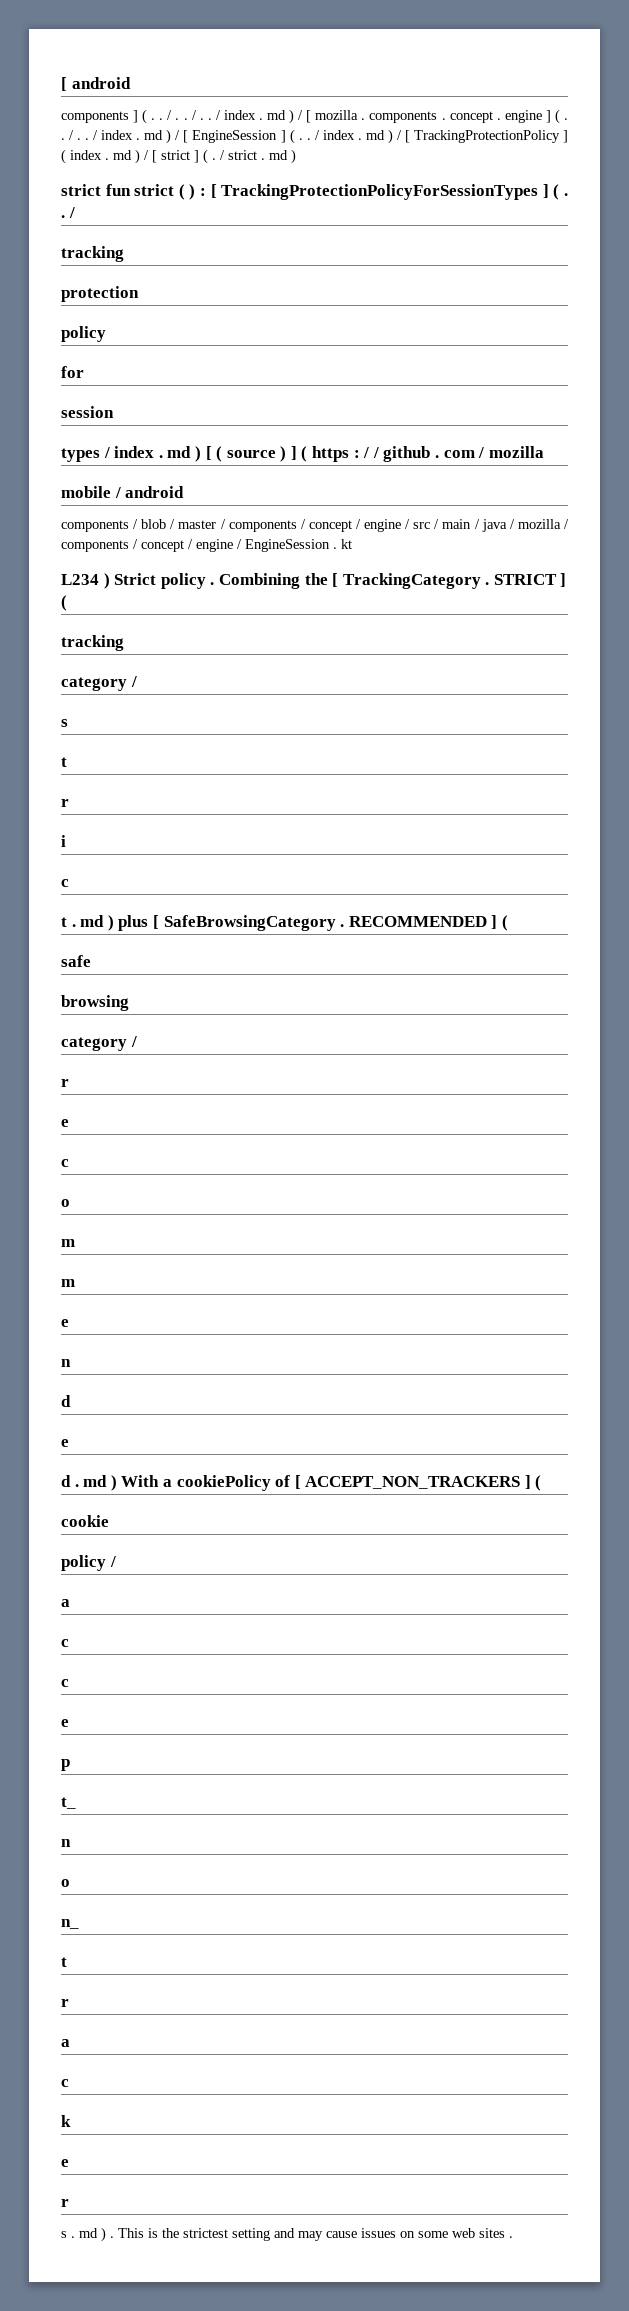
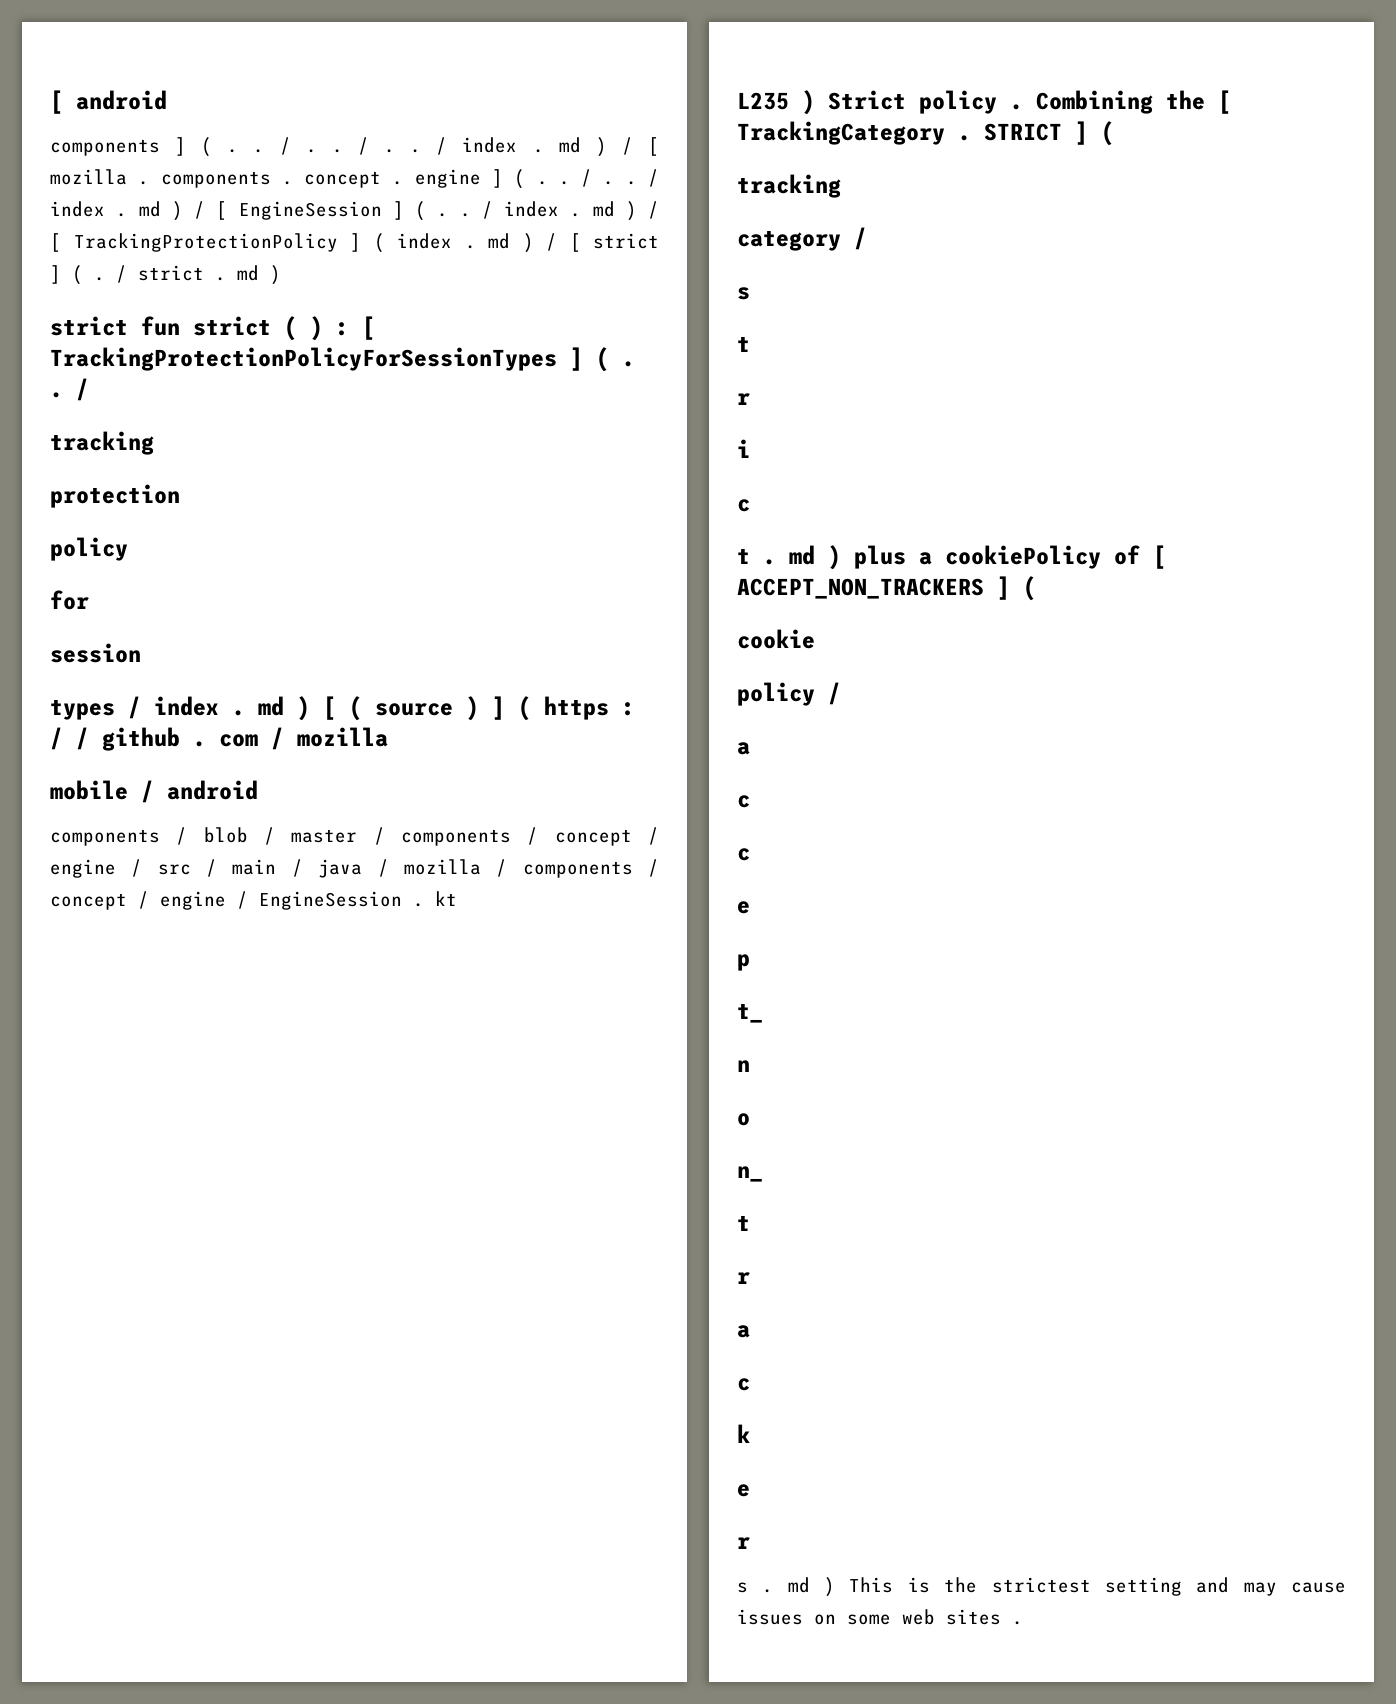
[61,574,99,585] L234 -> [737,92,789,110] L235
[152,915,508,931] [61,955,91,967] [61,995,129,1011] [61,1036,137,1051] [61,1079,69,1087] [61,1119,69,1127] [61,1159,69,1167] [61,1199,70,1207] [61,1239,75,1247] [61,1279,75,1287] [61,1319,69,1327] [61,1359,71,1367] [61,1395,71,1407] [61,1439,69,1447] [61,1475,160,1491] [ SafeBrowsingCategory . RECOMMENDED ] ( // safe // browsing // category / // r // e // c // o // m // m // e // n // d // e // d . md ) With -> (906, 557) none
[110,2236,114,2238] . -> (836, 1587) none

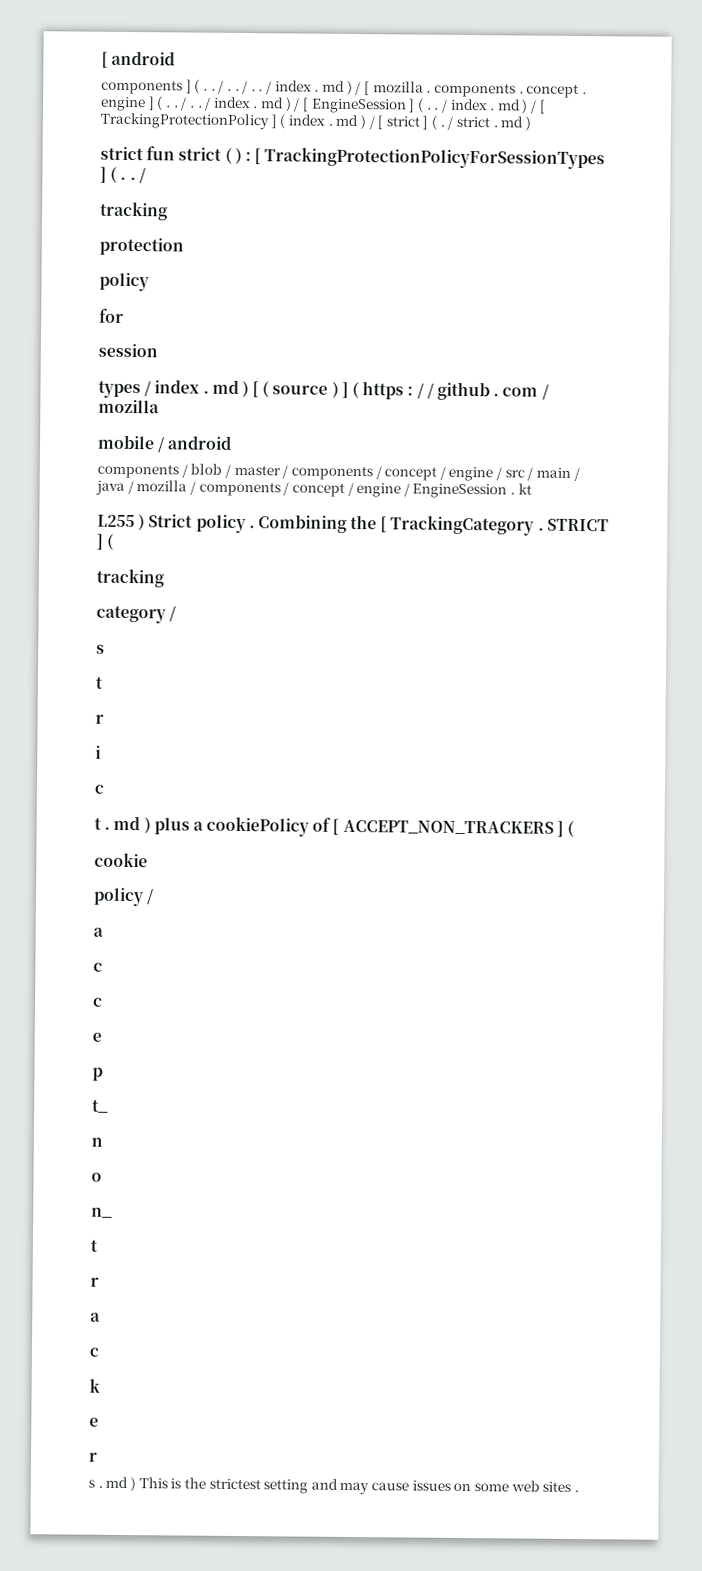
[737,92,789,110] L235 -> [97,514,135,528] L255

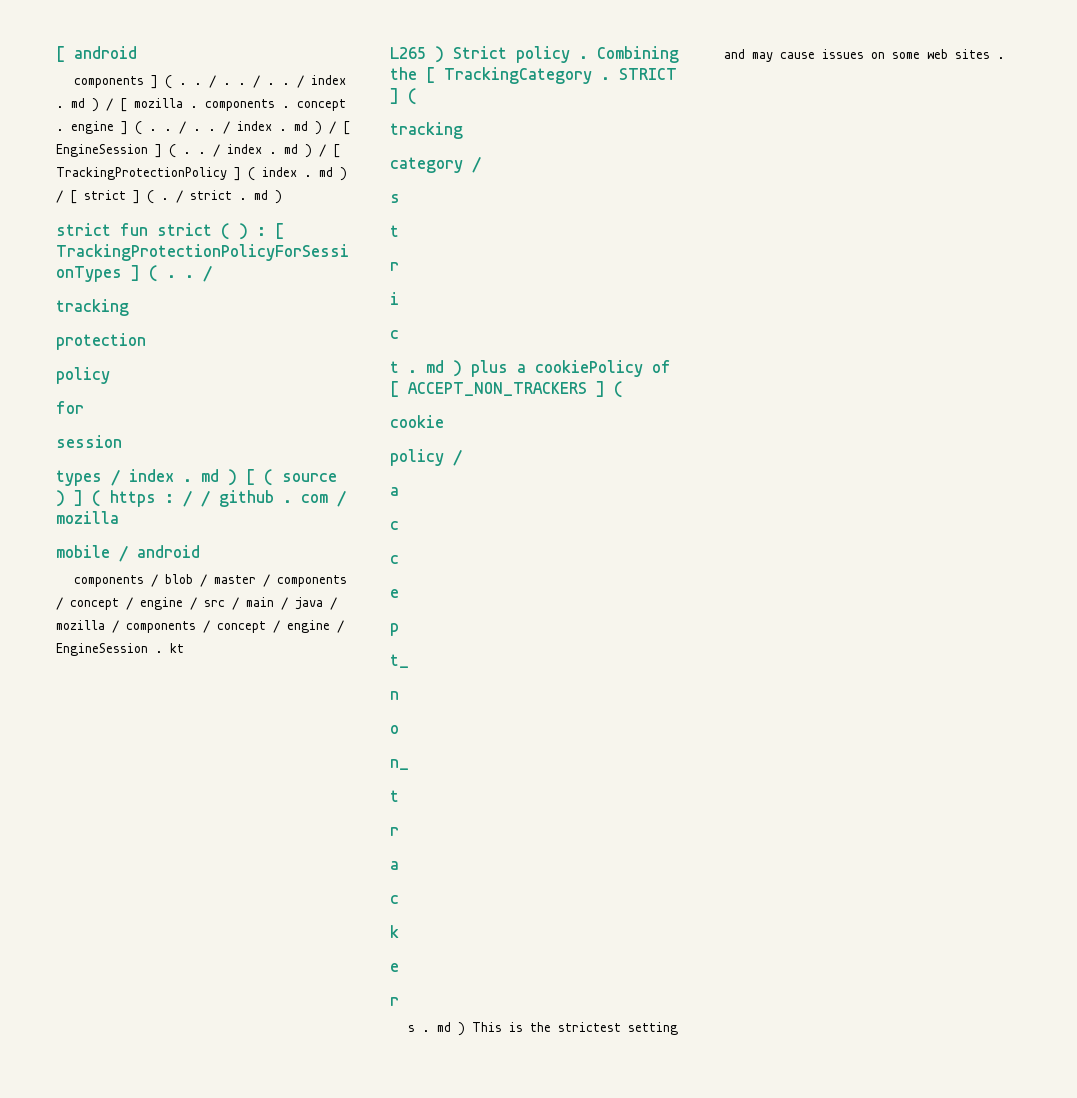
[97,514,135,528] L255 -> [390,47,426,59] L265

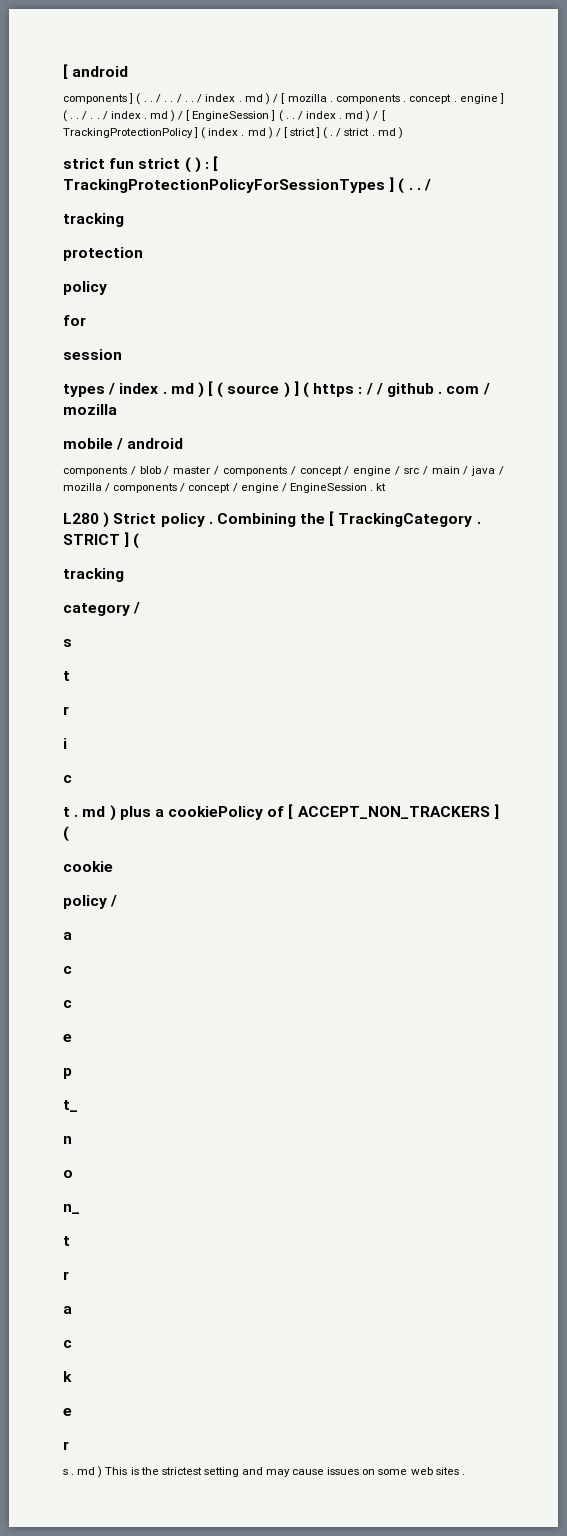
[390,47,426,59] L265 -> [63,513,99,524] L280

